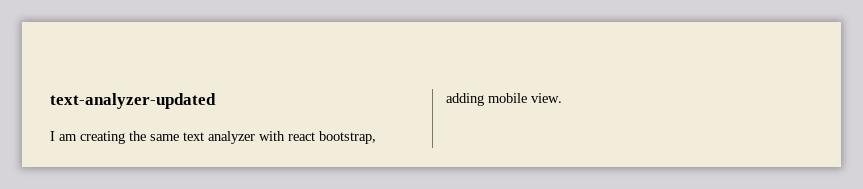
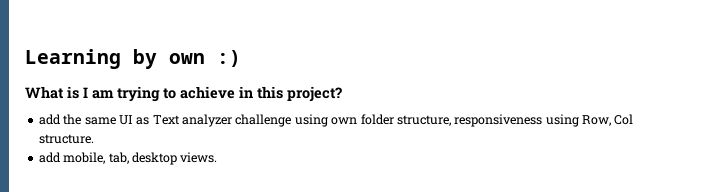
[50,93,216,109] [50,131,376,144] [446,93,562,106] text-analyzer-updated // I am creating the same text analyzer with react bootstrap, adding mobile view. -> [25,49,241,69] [25,86,342,102] [38,114,634,127] [38,134,94,144] [38,152,218,165] Learning by own :) // What is I am trying to achieve in this project? // add the same UI as Text analyzer challenge using own folder structure, responsiveness using Row, Col structure. // add mobile, tab, desktop views.

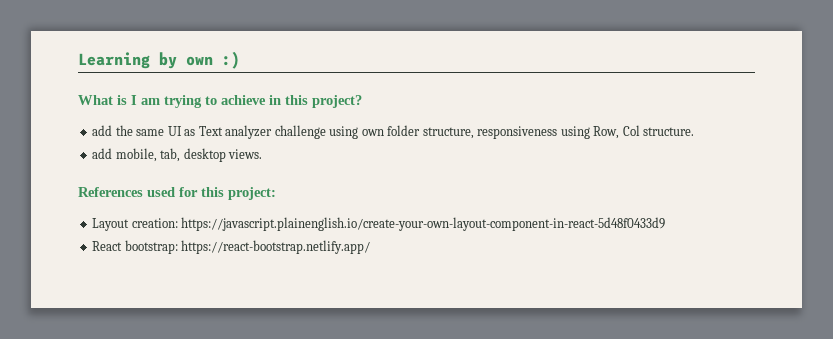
(218, 157) none -> [78,187,276,200] [92,217,666,231] [92,240,371,254] // References used for this project: // Layout creation: https://javascript.plainenglish.io/create-your-own-layout-component-in-react-5d48f0433d9 // React bootstrap: https://react-bootstrap.netlify.app/

